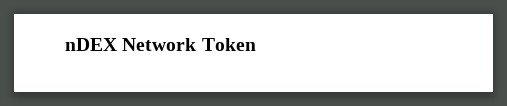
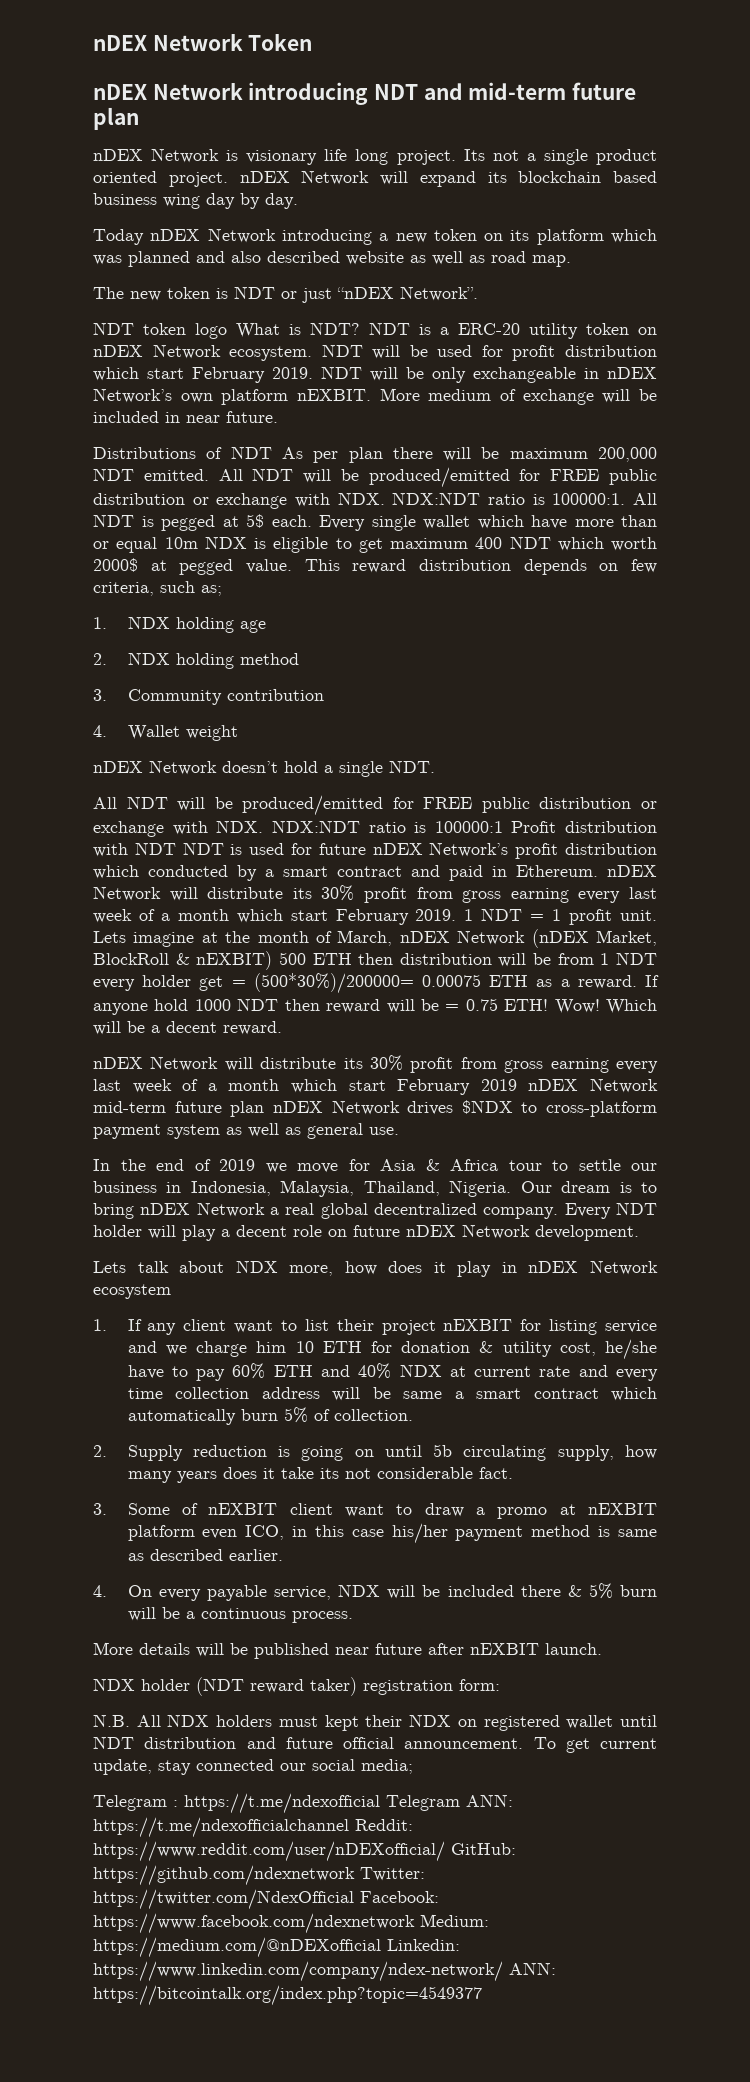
(256, 44) none -> [93,82,637,105] [93,107,139,130] [93,148,657,165] [93,170,657,187] [93,193,298,209] [93,228,657,245] [93,251,571,267] [93,286,478,303] [93,322,657,339] [93,344,657,361] [93,366,657,383] [93,388,658,405] [93,411,278,423] [93,446,657,463] [93,467,657,488] [93,492,657,509] [93,514,657,531] [93,536,657,553] [93,558,657,575] [93,581,222,596] [93,616,266,633] [93,652,299,669] [93,689,324,705] [93,725,238,741] [93,760,435,777] [93,795,657,816] [93,820,657,837] [93,842,658,859] [93,865,657,881] [93,885,658,903] [93,908,657,925] [93,929,657,948] [93,951,657,970] [93,973,659,994] [93,998,657,1015] [93,1021,282,1035] [93,1055,658,1073] [93,1078,658,1095] [93,1100,657,1117] [93,1123,399,1139] [93,1159,657,1173] [93,1180,658,1197] [93,1202,658,1219] [93,1224,639,1241] [93,1260,659,1277] [93,1284,171,1299] [93,1319,657,1335] [127,1339,657,1360] [127,1363,658,1381] [127,1387,657,1401] [127,1407,413,1425] [93,1444,657,1461] [127,1467,513,1483] [93,1503,657,1519] [127,1523,657,1544] [127,1549,283,1561] [93,1583,657,1601] [127,1607,353,1623] [93,1642,602,1659] [93,1677,500,1696] [93,1714,658,1731] [93,1736,657,1753] [93,1759,413,1775] [93,1793,513,1814] [93,1817,413,1838] [93,1841,516,1862] [93,1865,425,1886] [93,1889,439,1910] [93,1913,489,1934] [93,1937,460,1958] [93,1961,556,1982] [93,1985,482,2006] // nDEX Network introducing NDT and mid-term future plan // nDEX Network is visionary life long project. Its not a single product oriented project. nDEX Network will expand its blockchain based business wing day by day. // Today nDEX Network introducing a new token on its platform which was planned and also described website as well as road map. // The new token is NDT or just “nDEX Network”. // NDT token logo What is NDT? NDT is a ERC-20 utility token on nDEX Network ecosystem. NDT will be used for profit distribution which start February 2019. NDT will be only exchangeable in nDEX Network’s own platform nEXBIT. More medium of exchange will be included in near future. // Distributions of NDT As per plan there will be maximum 200,000 NDT emitted. All NDT will be produced/emitted for FREE public distribution or exchange with NDX. NDX:NDT ratio is 100000:1. All NDT is pegged at 5$ each. Every single wallet which have more than or equal 10m NDX is eligible to get maximum 400 NDT which worth 2000$ at pegged value. This reward distribution depends on few criteria, such as; // 1. NDX holding age // 2. NDX holding method // 3. Community contribution // 4. Wallet weight // nDEX Network doesn’t hold a single NDT. // All NDT will be produced/emitted for FREE public distribution or exchange with NDX. NDX:NDT ratio is 100000:1 Profit distribution with NDT NDT is used for future nDEX Network’s profit distribution which conducted by a smart contract and paid in Ethereum. nDEX Network will distribute its 30% profit from gross earning every last week of a month which start February 2019. 1 NDT = 1 profit unit. Lets imagine at the month of March, nDEX Network (nDEX Market, BlockRoll & nEXBIT) 500 ETH then distribution will be from 1 NDT every holder get = (500*30%)/200000= 0.00075 ETH as a reward. If anyone hold 1000 NDT then reward will be = 0.75 ETH! Wow! Which will be a decent reward. // nDEX Network will distribute its 30% profit from gross earning every last week of a month which start February 2019 nDEX Network mid-term future plan nDEX Network drives $NDX to cross-platform payment system as well as general use. // In the end of 2019 we move for Asia & Africa tour to settle our business in Indonesia, Malaysia, Thailand, Nigeria. Our dream is to bring nDEX Network a real global decentralized company. Every NDT holder will play a decent role on future nDEX Network development. // Lets talk about NDX more, how does it play in nDEX Network ecosystem // 1. If any client want to list their project nEXBIT for listing service and we charge him 10 ETH for donation & utility cost, he/she have to pay 60% ETH and 40% NDX at current rate and every time collection address will be same a smart contract which automatically burn 5% of collection. // 2. Supply reduction is going on until 5b circulating supply, how many years does it take its not considerable fact. // 3. Some of nEXBIT client want to draw a promo at nEXBIT platform even ICO, in this case his/her payment method is same as described earlier. // 4. On every payable service, NDX will be included there & 5% burn will be a continuous process. // More details will be published near future after nEXBIT launch. // NDX holder (NDT reward taker) registration form: // N.B. All NDX holders must kept their NDX on registered wallet until NDT distribution and future official announcement. To get current update, stay connected our social media; // Telegram : https://t.me/ndexofficial Telegram ANN: https://t.me/ndexofficialchannel Reddit: https://www.reddit.com/user/nDEXofficial/ GitHub: https://github.com/ndexnetwork Twitter: https://twitter.com/NdexOfficial Facebook: https://www.facebook.com/ndexnetwork Medium: https://medium.com/@nDEXofficial Linkedin: https://www.linkedin.com/company/ndex-network/ ANN: https://bitcointalk.org/index.php?topic=4549377

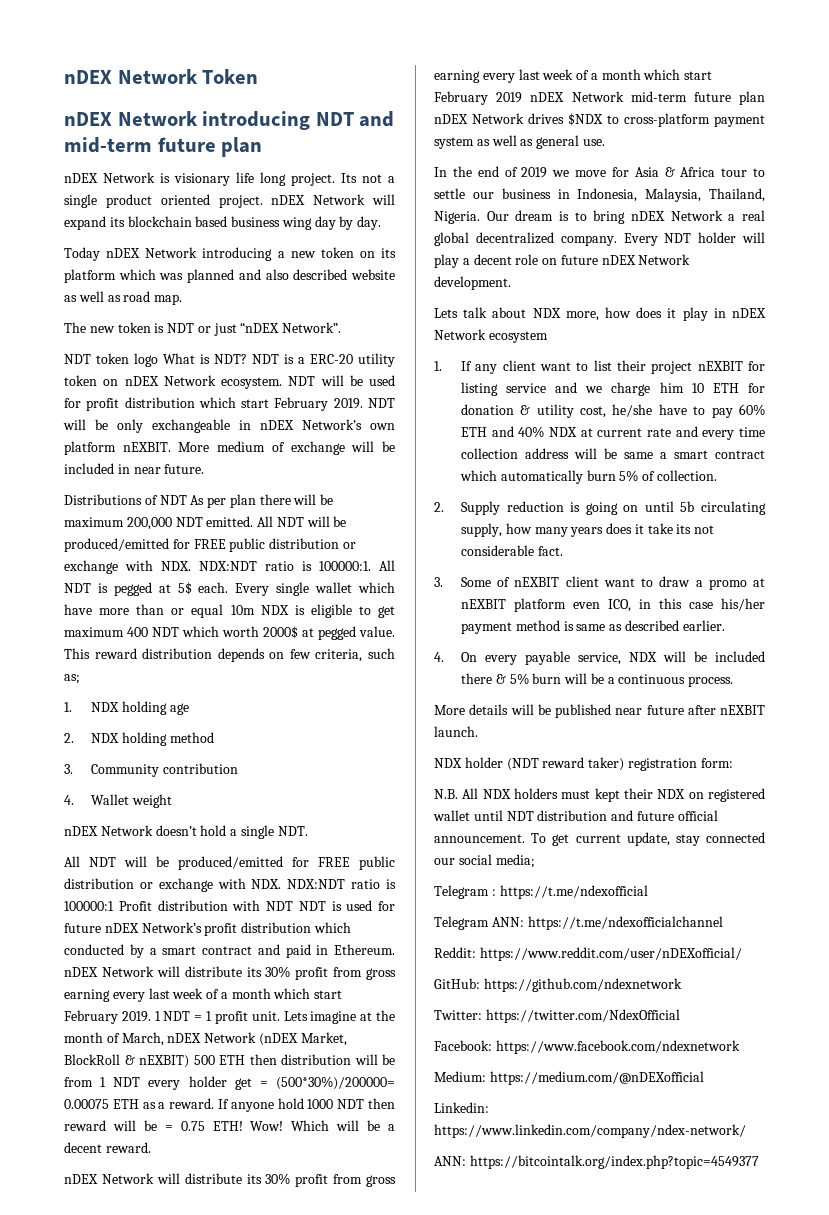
(380, 1803) none -> (648, 892) //
(349, 1827) none -> (723, 923) //
(445, 1851) none -> (742, 954) //
(355, 1875) none -> (682, 985) //
(354, 1899) none -> (680, 1016) //
(415, 1923) none -> (740, 1047) //
(381, 1947) none -> (704, 1078) //
(503, 1971) none -> (746, 1131) //

